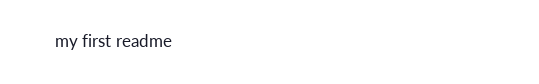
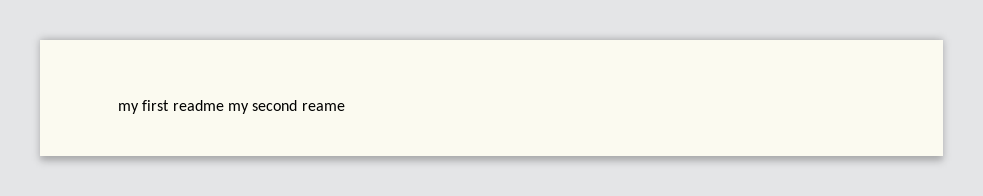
(172, 40) none -> [227,100,345,114] my second reame

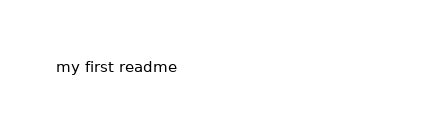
[227,100,345,114] my second reame -> (177, 66) none

